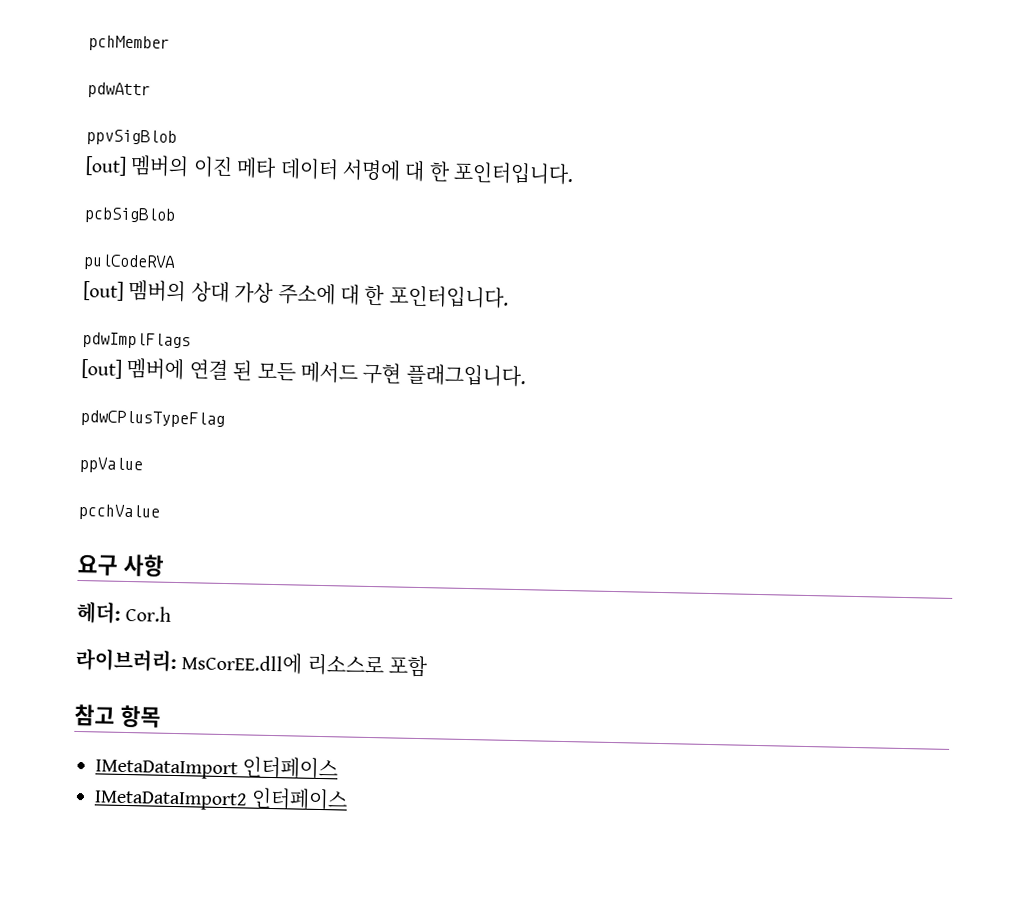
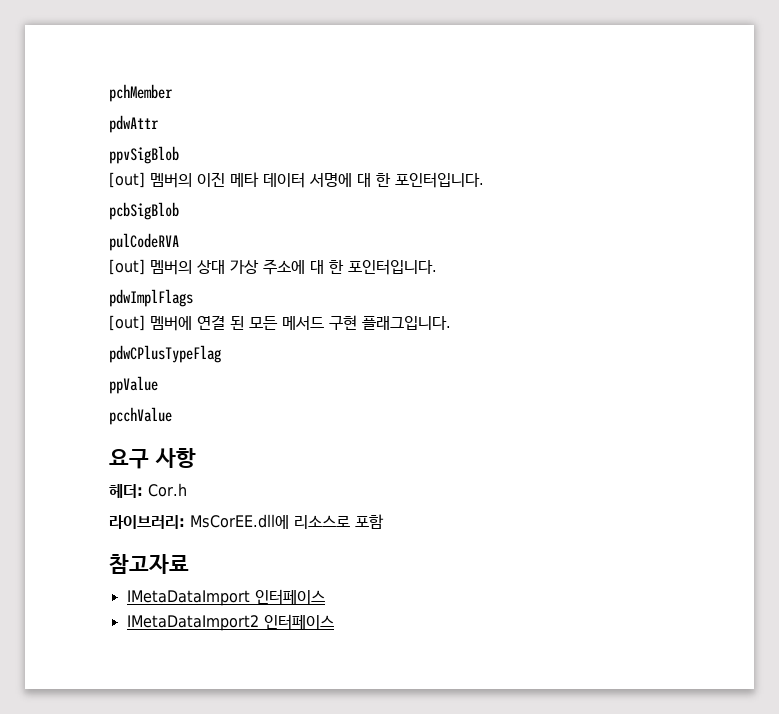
[74,703,161,728] 참고 항목 -> [109,554,189,574] 참고자료

